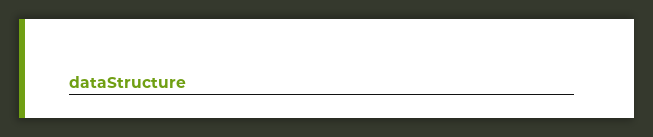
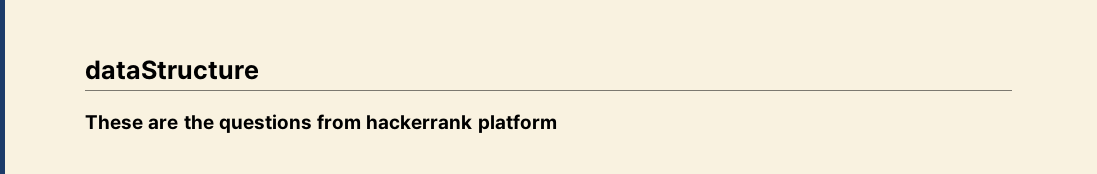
(186, 82) none -> [85,114,557,133] // These are the questions from hackerrank platform

